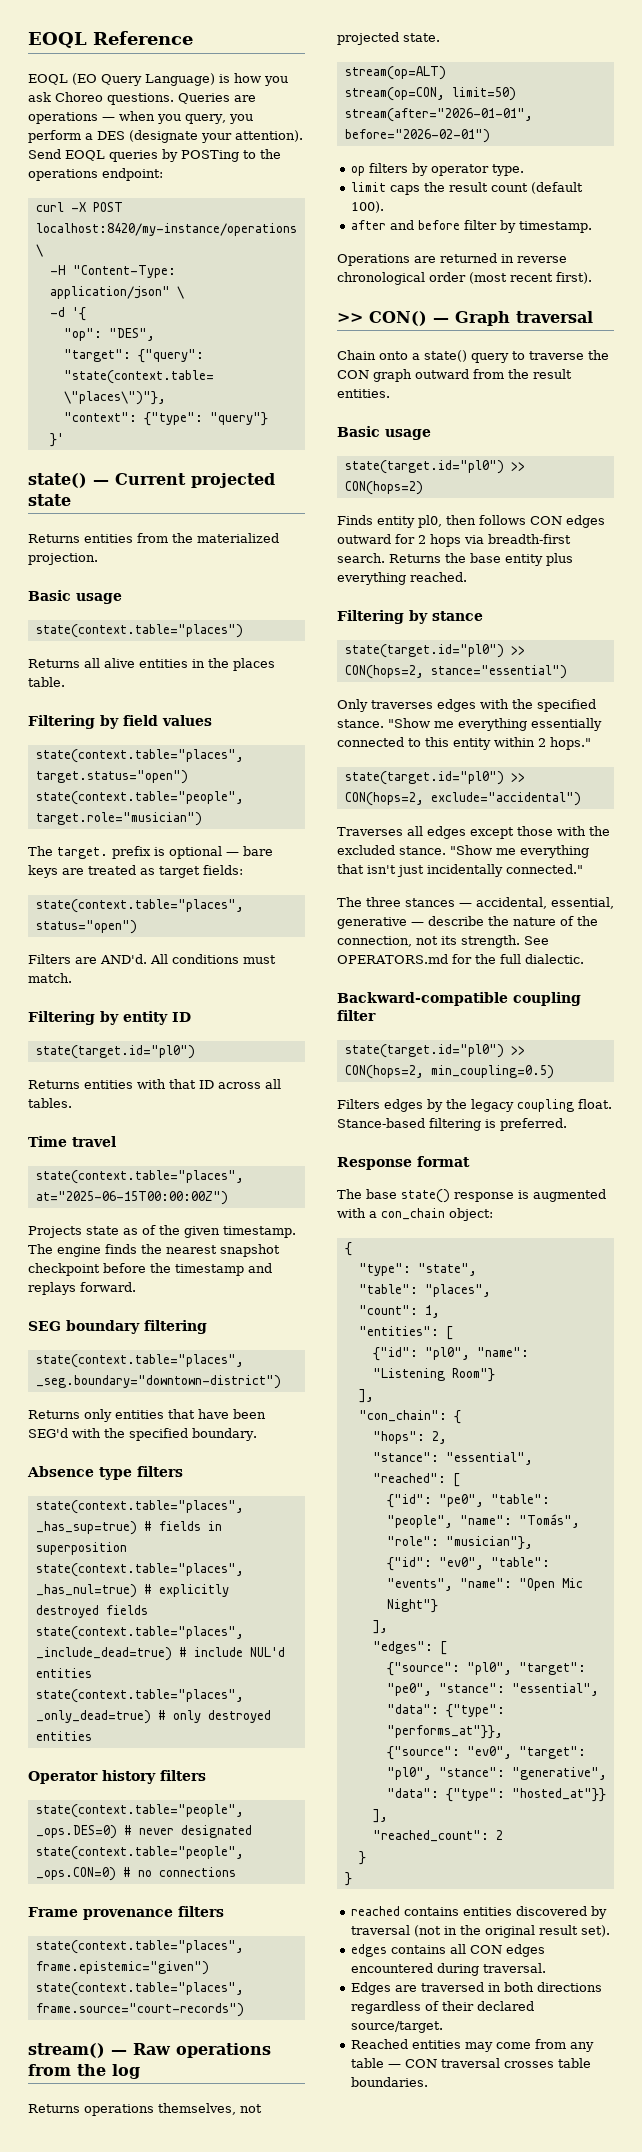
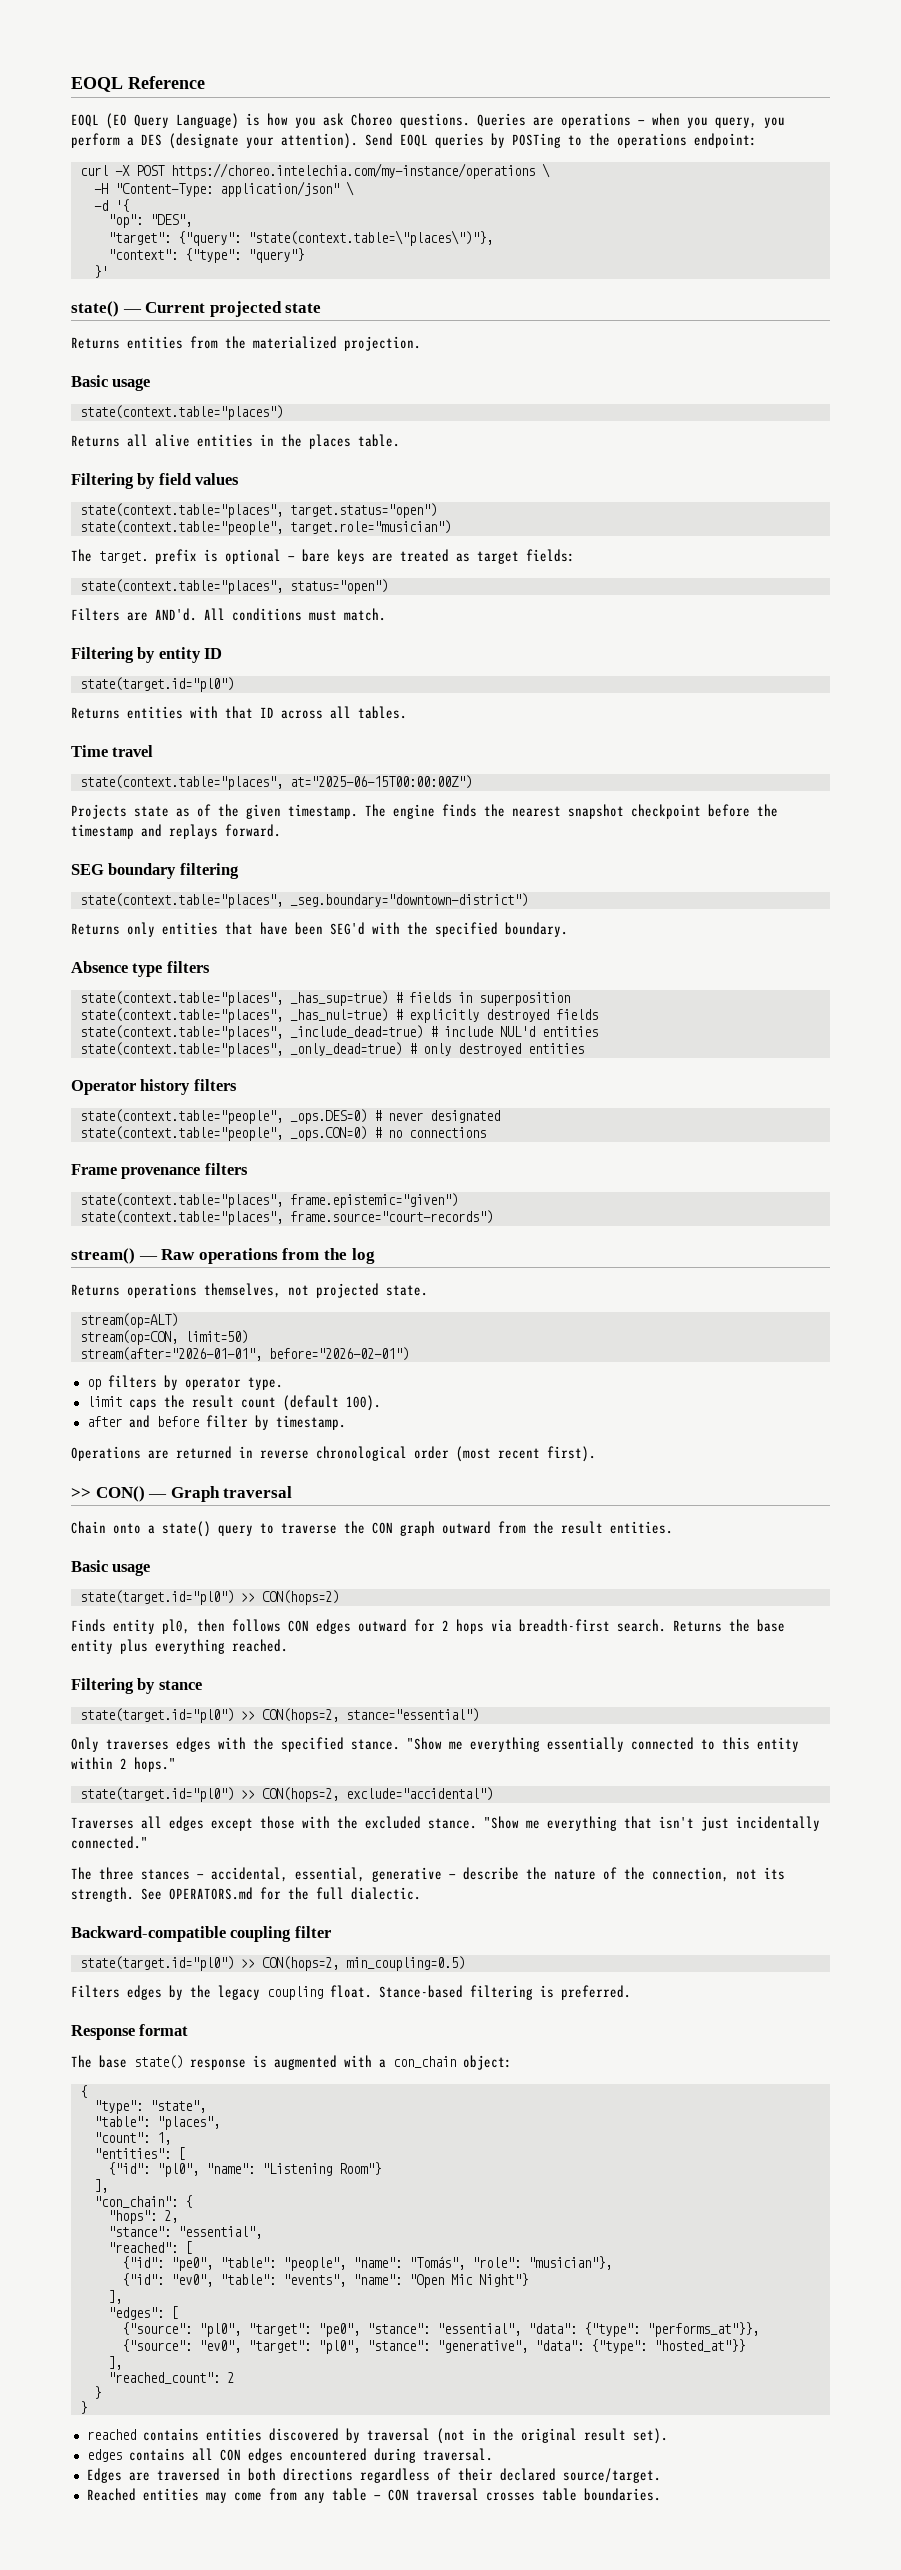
[35,223,297,236] localhost:8420/my-instance/operations -> [170,163,535,179] https://choreo.intelechia.com/my-instance/operations

